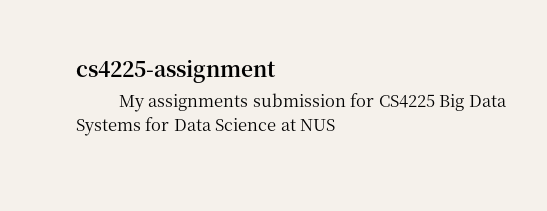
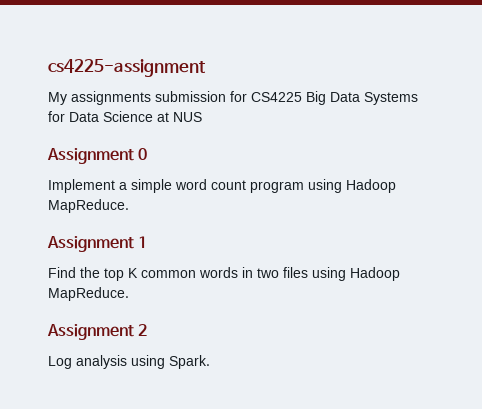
(336, 125) none -> [47,148,148,164] [48,179,396,193] [48,199,129,213] [47,236,148,252] [48,267,400,281] [48,287,129,301] [47,324,148,340] [48,355,210,369] // Assignment 0 // Implement a simple word count program using Hadoop MapReduce. // Assignment 1 // Find the top K common words in two files using Hadoop MapReduce. // Assignment 2 // Log analysis using Spark.

